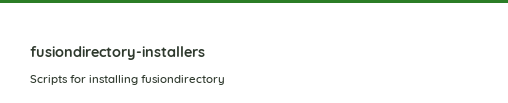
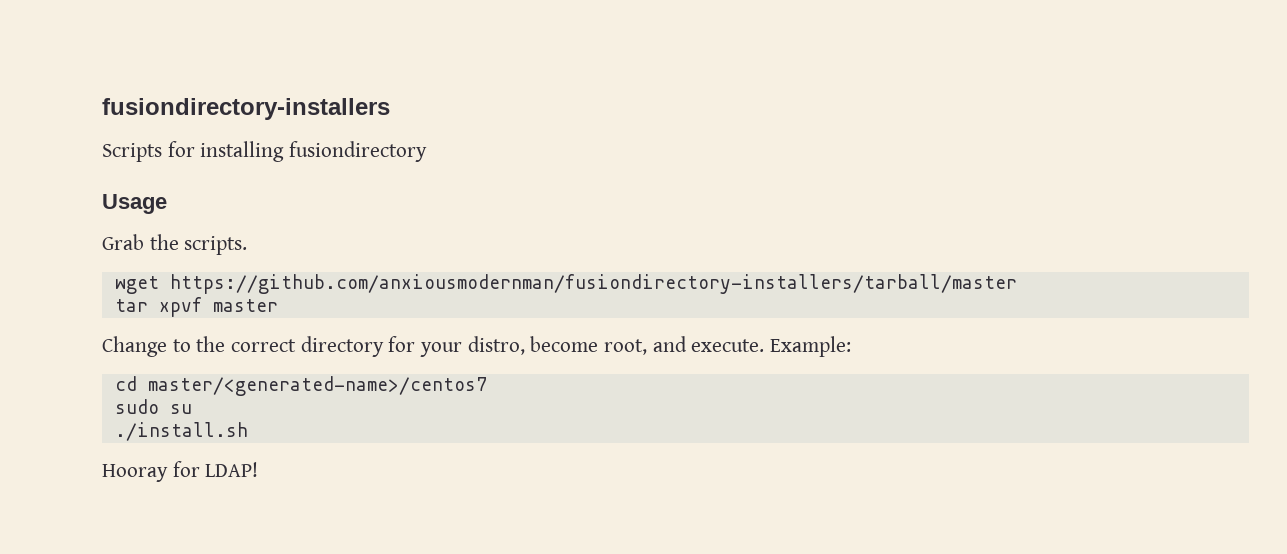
(226, 80) none -> [102,194,167,214] [102,234,248,255] [114,274,1017,294] [114,297,278,317] [102,336,852,357] [114,376,487,396] [114,399,192,414] [114,422,248,441] [102,461,259,482] // Usage // Grab the scripts. // wget https://github.com/anxiousmodernman/fusiondirectory-installers/tarball/master // tar xpvf master // Change to the correct directory for your distro, become root, and execute. Example: // cd master/<generated-name>/centos7 // sudo su // ./install.sh // Hooray for LDAP!

